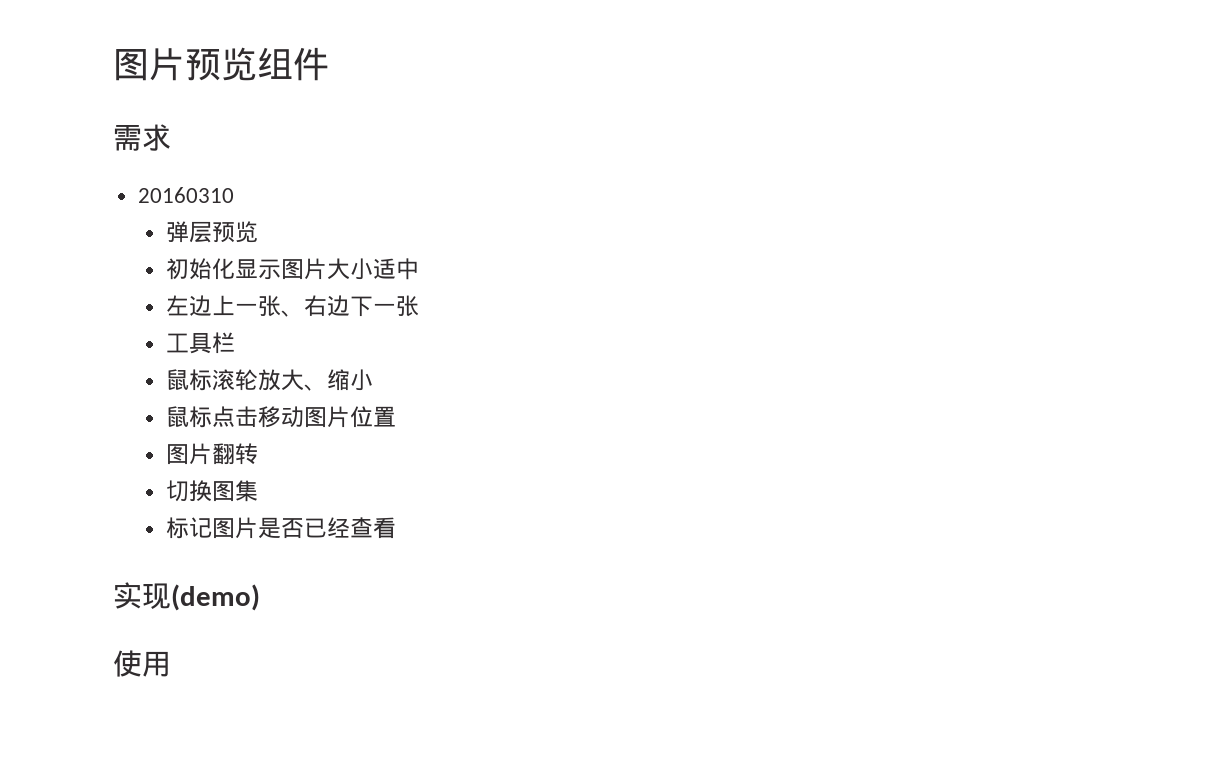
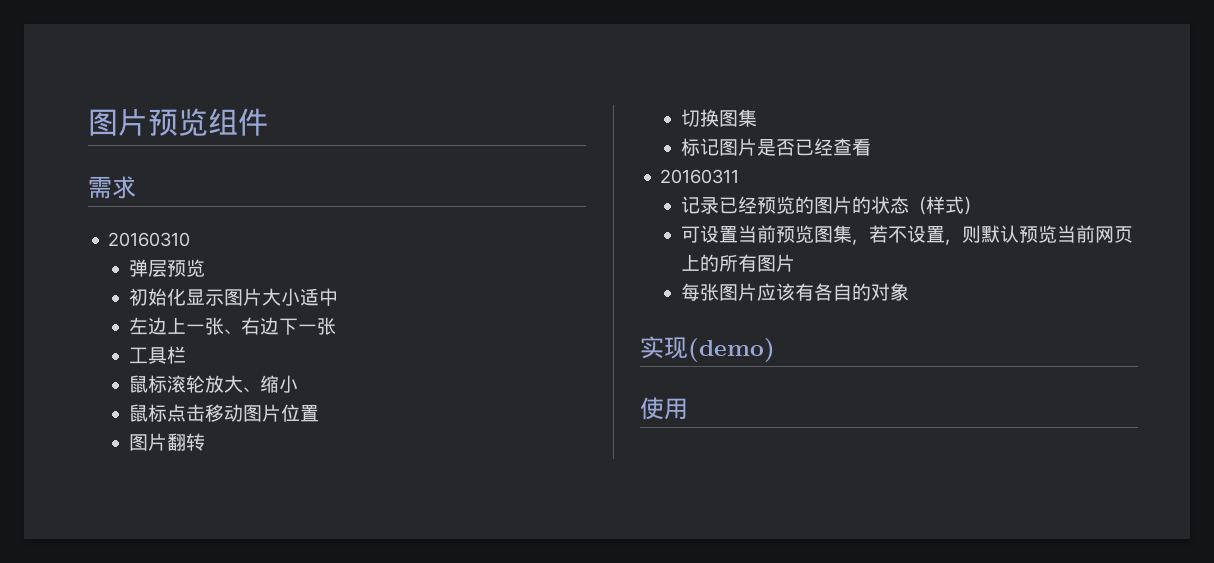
(397, 528) none -> [660,169,740,184] [681,196,982,215] [681,225,1134,245] [681,254,796,272] [681,283,910,301] // 20160311 // 记录已经预览的图片的状态（样式） // 可设置当前预览图集，若不设置，则默认预览当前网页上的所有图片 // 每张图片应该有各自的对象

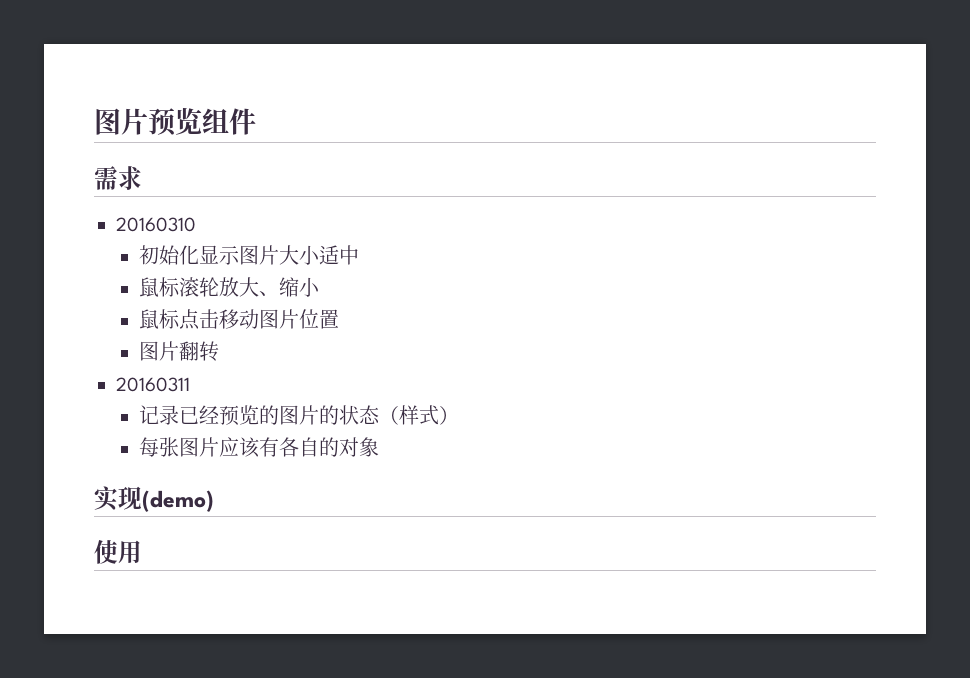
[129,259,206,277] // 弹层预览 -> (196, 224) none
[129,317,337,335] [129,346,187,364] // 左边上一张、右边下一张 // 工具栏 -> (360, 255) none
[681,109,758,127] [681,138,872,156] // 切换图集 // 标记图片是否已经查看 -> (220, 351) none
[681,225,1134,245] [681,254,796,272] // 可设置当前预览图集，若不设置，则默认预览当前网页上的所有图片 -> (460, 415) none

